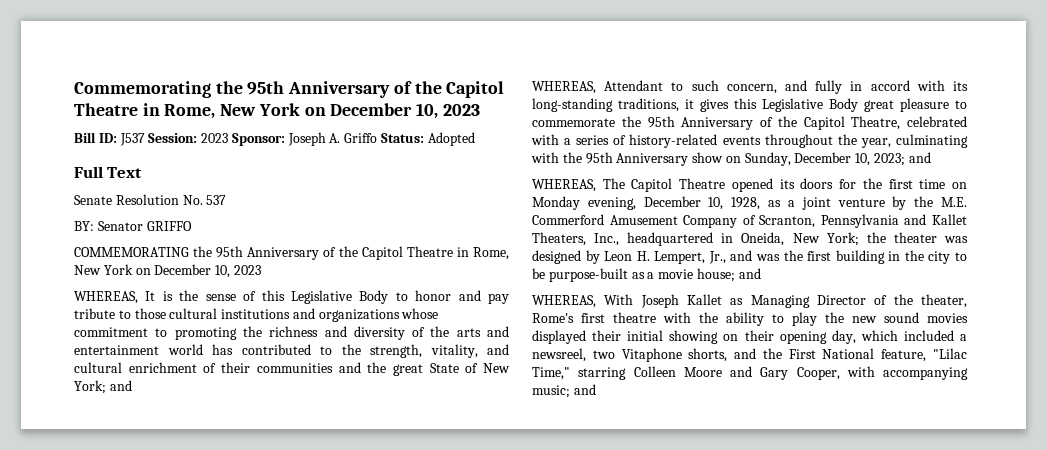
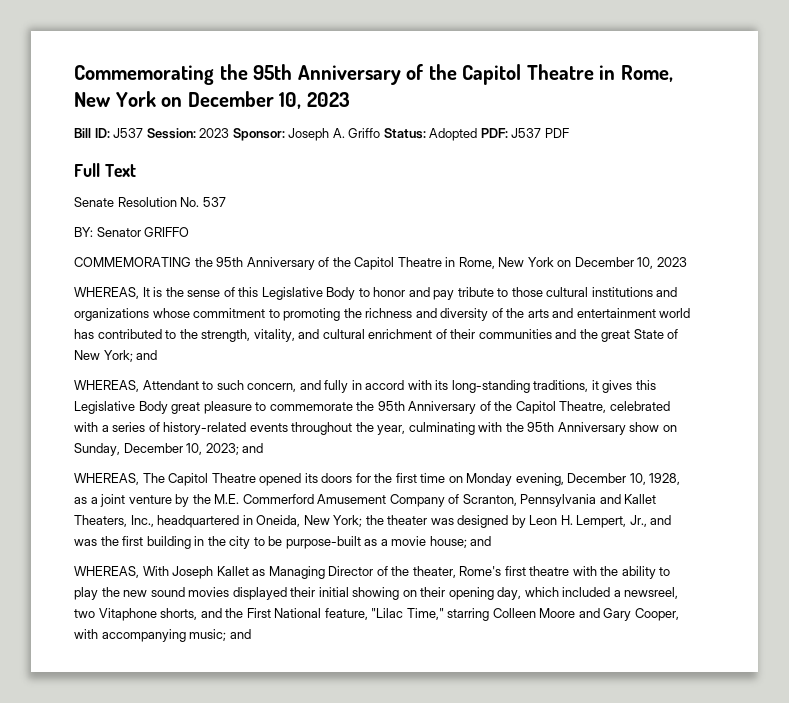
(475, 139) none -> [480,128,569,138] PDF: J537 PDF

